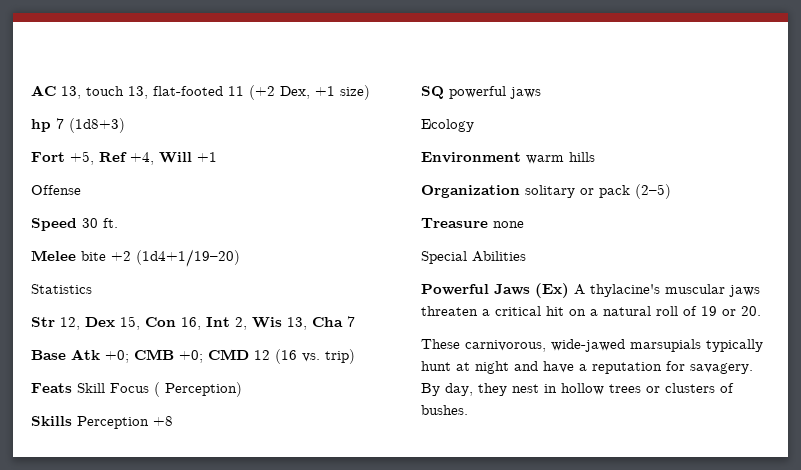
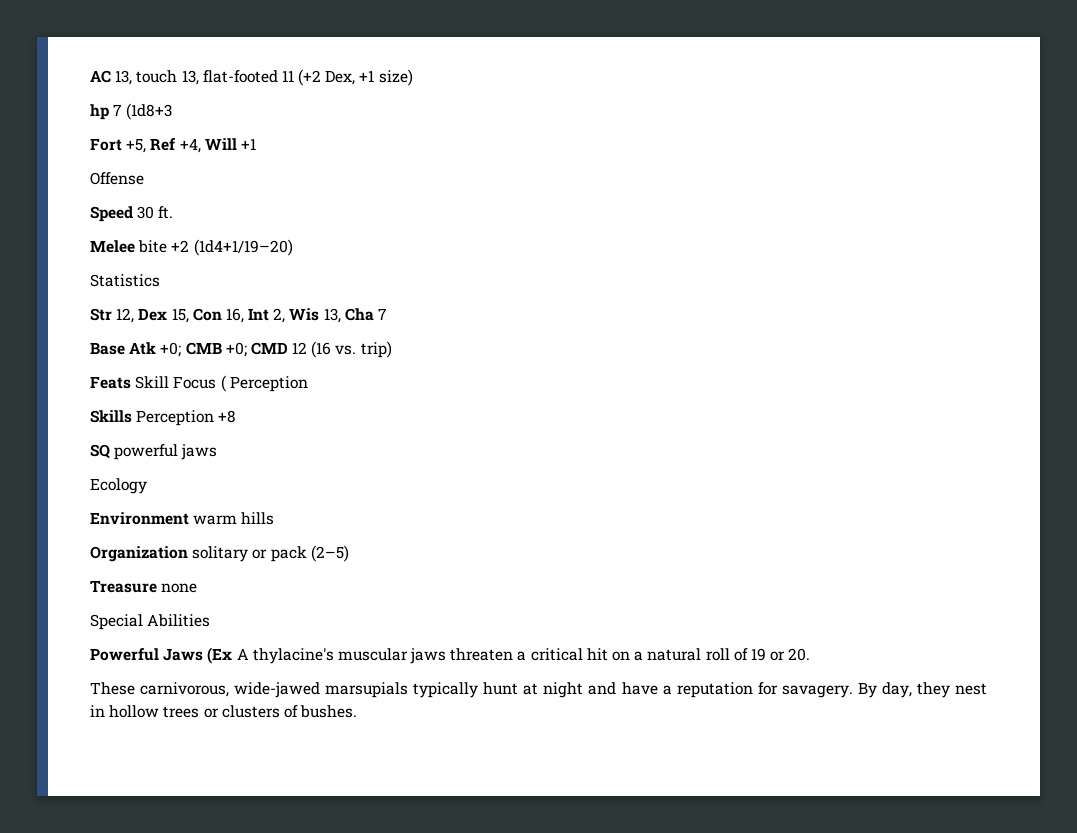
[69,118,125,133] (1d8+3) -> [126,103,173,120] (1d8+3
[165,382,242,397] Perception) -> [229,376,308,392] Perception
[535,283,569,298] (Ex) -> [207,647,233,664] (Ex

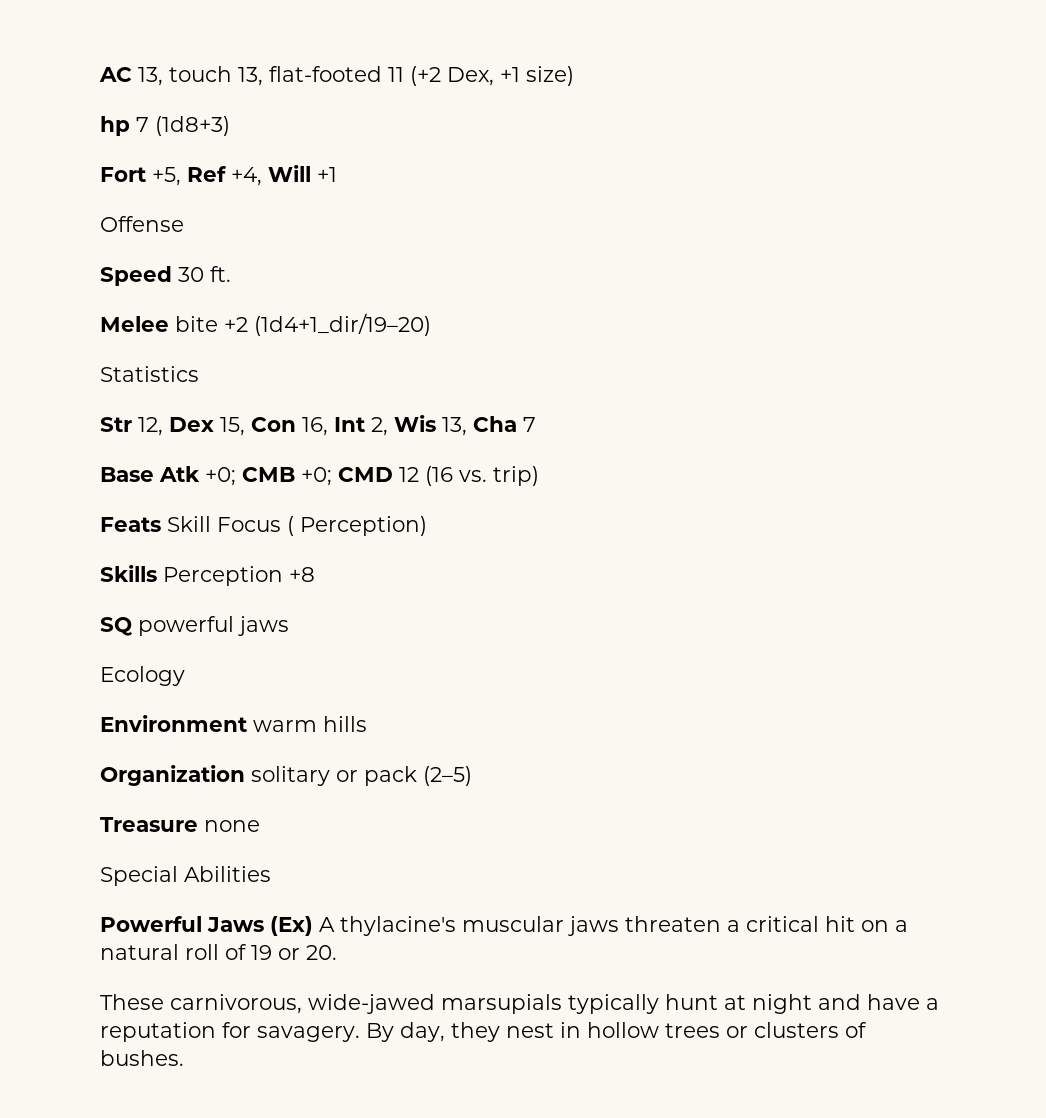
[126,103,173,120] (1d8+3 -> [155,116,230,136] (1d8+3)
[193,239,293,256] (1d4+1/19–20) -> [254,313,431,336] (1d4+1_dir/19–20)
[229,376,308,392] Perception -> [300,516,427,536] Perception)
[207,647,233,664] (Ex -> [270,916,313,936] (Ex)

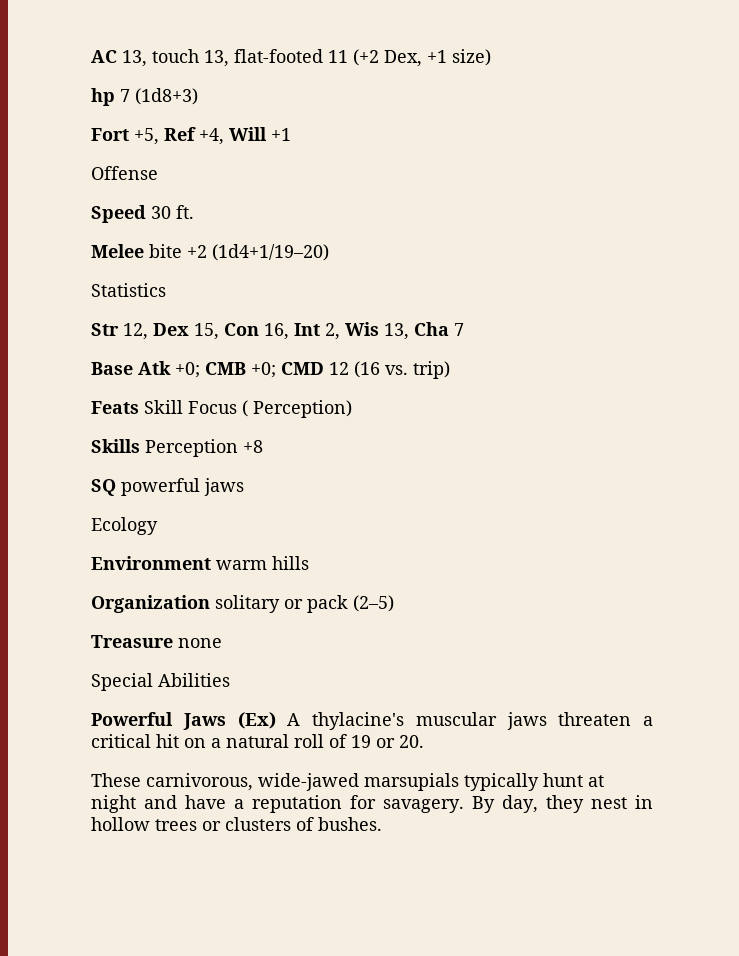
[254,313,431,336] (1d4+1_dir/19–20) -> [212,244,329,261] (1d4+1/19–20)

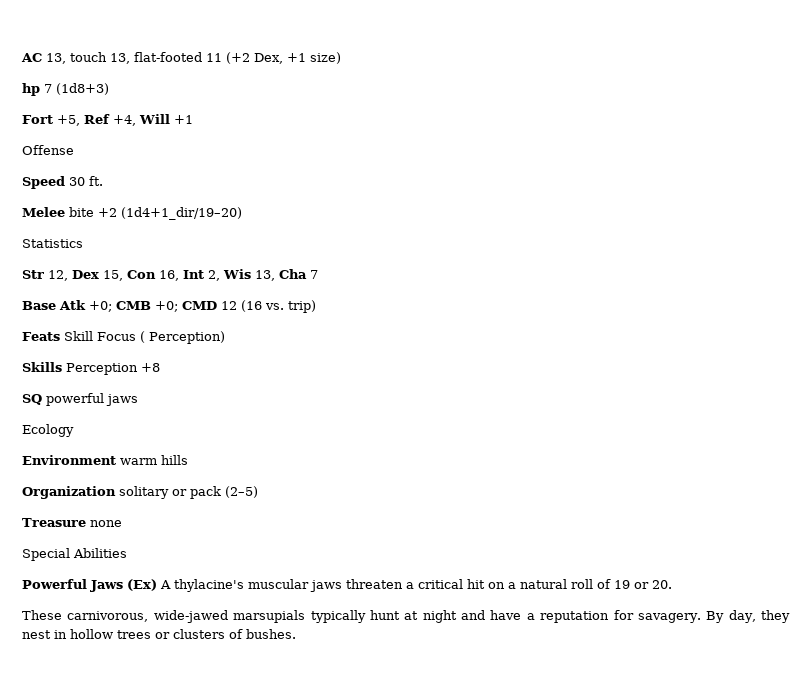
[212,244,329,261] (1d4+1/19–20) -> [121,207,242,220] (1d4+1_dir/19–20)

